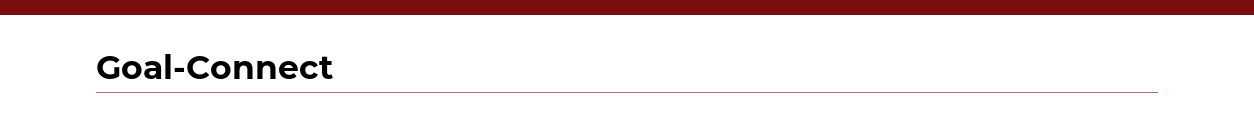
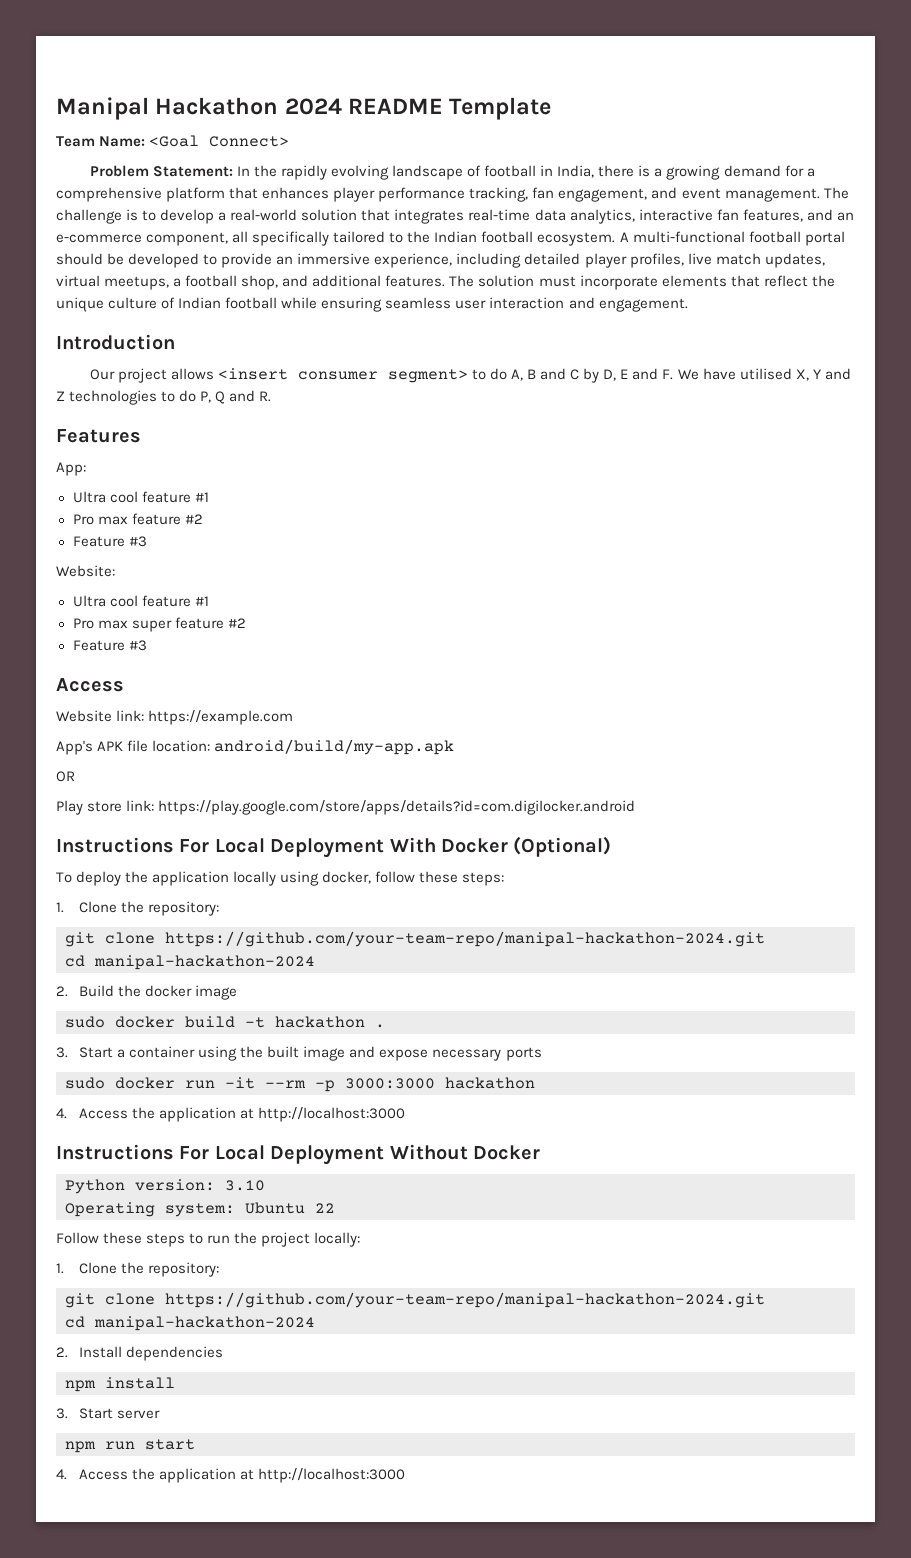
[96,54,333,79] Goal-Connect -> [56,97,552,120] [56,135,290,147] [89,165,815,180] [56,187,849,202] [56,209,854,224] [56,231,845,246] [56,253,825,268] [56,275,835,290] [56,297,688,312] [56,334,175,350] [89,368,851,383] [56,390,272,405] [56,429,141,443] [56,462,86,476] [72,491,209,503] [72,513,203,525] [72,536,147,547] [56,565,115,577] [72,595,209,607] [72,617,246,632] [72,640,147,651] [56,678,124,692] [56,710,294,725] [56,739,455,755] [56,771,75,782] [56,800,636,815] [56,836,612,858] [56,871,505,886] [56,901,220,916] [65,931,765,947] [65,955,315,970] [56,985,238,1000] [65,1016,385,1028] [56,1046,542,1061] [65,1077,535,1092] [56,1107,406,1122] [56,1144,540,1165] [65,1179,265,1194] [65,1202,335,1217] [56,1232,361,1247] [56,1262,220,1277] [65,1292,765,1308] [65,1316,315,1331] [56,1346,224,1361] [65,1377,175,1392] [56,1408,161,1419] [65,1439,195,1453] [56,1468,406,1483] Manipal Hackathon 2024 README Template // Team Name: <Goal Connect> // Problem Statement: In the rapidly evolving landscape of football in India, there is a growing demand for a comprehensive platform that enhances player performance tracking, fan engagement, and event management. The challenge is to develop a real-world solution that integrates real-time data analytics, interactive fan features, and an e-commerce component, all specifically tailored to the Indian football ecosystem. A multi-functional football portal should be developed to provide an immersive experience, including detailed player profiles, live match updates, virtual meetups, a football shop, and additional features. The solution must incorporate elements that reflect the unique culture of Indian football while ensuring seamless user interaction and engagement. // Introduction // Our project allows <insert consumer segment> to do A, B and C by D, E and F. We have utilised X, Y and Z technologies to do P, Q and R. // Features // App: // Ultra cool feature #1 // Pro max feature #2 // Feature #3 // Website: // Ultra cool feature #1 // Pro max super feature #2 // Feature #3 // Access // Website link: https://example.com // App's APK file location: android/build/my-app.apk // OR // Play store link: https://play.google.com/store/apps/details?id=com.digilocker.android // Instructions For Local Deployment With Docker (Optional) // To deploy the application locally using docker, follow these steps: // 1. Clone the repository: // git clone https://github.com/your-team-repo/manipal-hackathon-2024.git // cd manipal-hackathon-2024 // 2. Build the docker image // sudo docker build -t hackathon . // 3. Start a container using the built image and expose necessary ports // sudo docker run -it --rm -p 3000:3000 hackathon // 4. Access the application at http://localhost:3000 // Instructions For Local Deployment Without Docker // Python version: 3.10 // Operating system: Ubuntu 22 // Follow these steps to run the project locally: // 1. Clone the repository: // git clone https://github.com/your-team-repo/manipal-hackathon-2024.git // cd manipal-hackathon-2024 // 2. Install dependencies // npm install // 3. Start server // npm run start // 4. Access the application at http://localhost:3000

